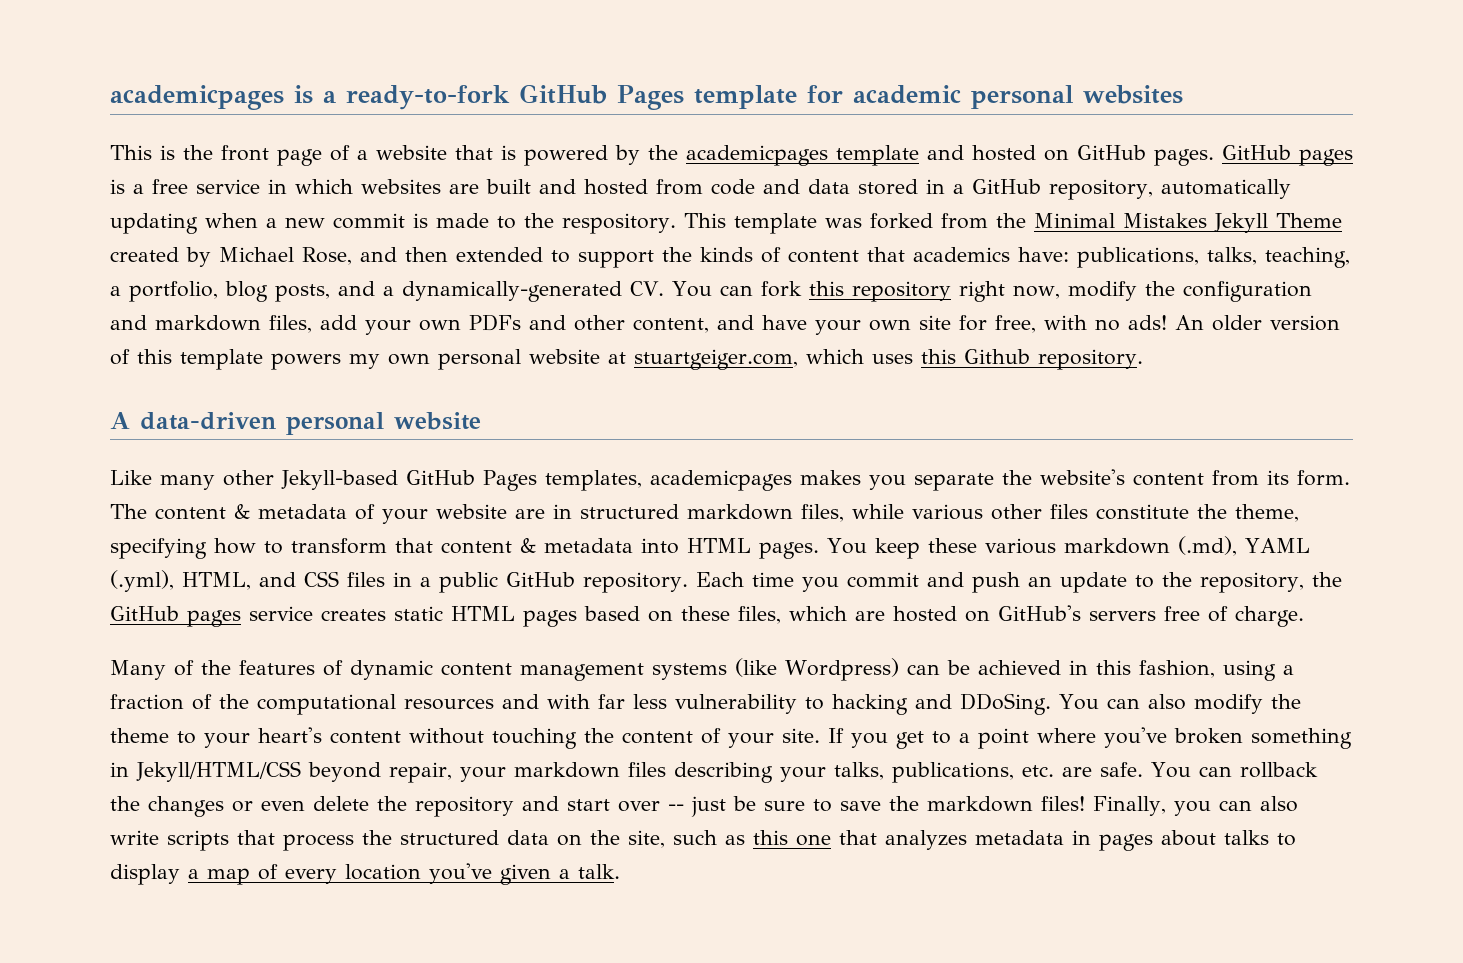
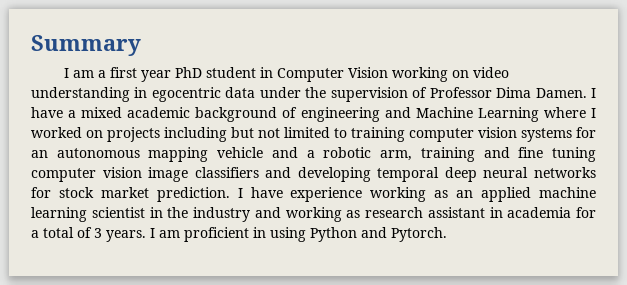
[110,84,1183,110] [110,145,1353,166] [110,179,1291,200] [110,213,1342,234] [110,247,1350,268] [110,281,1312,302] [110,314,1340,335] [110,349,1143,370] [110,412,481,435] [110,469,1350,491] [110,504,1299,524] [110,536,1310,559] [110,570,1342,593] [110,605,1304,627] [110,658,1294,681] [110,693,1301,715] [110,727,1352,749] [110,761,1318,783] [110,796,1298,817] [110,830,1296,851] [110,863,620,885] academicpages is a ready-to-fork GitHub Pages template for academic personal websites // This is the front page of a website that is powered by the academicpages template and hosted on GitHub pages. GitHub pages is a free service in which websites are built and hosted from code and data stored in a GitHub repository, automatically updating when a new commit is made to the respository. This template was forked from the Minimal Mistakes Jekyll Theme created by Michael Rose, and then extended to support the kinds of content that academics have: publications, talks, teaching, a portfolio, blog posts, and a dynamically-generated CV. You can fork this repository right now, modify the configuration and markdown files, add your own PDFs and other content, and have your own site for free, with no ads! An older version of this template powers my own personal website at stuartgeiger.com, which uses this Github repository. // A data-driven personal website // Like many other Jekyll-based GitHub Pages templates, academicpages makes you separate the website's content from its form. The content & metadata of your website are in structured markdown files, while various other files constitute the theme, specifying how to transform that content & metadata into HTML pages. You keep these various markdown (.md), YAML (.yml), HTML, and CSS files in a public GitHub repository. Each time you commit and push an update to the repository, the GitHub pages service creates static HTML pages based on these files, which are hosted on GitHub's servers free of charge. // Many of the features of dynamic content management systems (like Wordpress) can be achieved in this fashion, using a fraction of the computational resources and with far less vulnerability to hacking and DDoSing. You can also modify the theme to your heart's content without touching the content of your site. If you get to a point where you've broken something in Jekyll/HTML/CSS beyond repair, your markdown files describing your talks, publications, etc. are safe. You can rollback the changes or even delete the repository and start over -- just be sure to save the markdown files! Finally, you can also write scripts that process the structured data on the site, such as this one that analyzes metadata in pages about talks to display a map of every location you've given a talk. -> [31,35,141,56] [63,67,509,82] [31,87,596,102] [31,107,596,122] [31,127,596,142] [31,147,597,162] [31,167,596,182] [31,187,597,202] [31,207,596,222] [31,227,447,242] Summary // I am a first year PhD student in Computer Vision working on video understanding in egocentric data under the supervision of Professor Dima Damen. I have a mixed academic background of engineering and Machine Learning where I worked on projects including but not limited to training computer vision systems for an autonomous mapping vehicle and a robotic arm, training and fine tuning computer vision image classifiers and developing temporal deep neural networks for stock market prediction. I have experience working as an applied machine learning scientist in the industry and working as research assistant in academia for a total of 3 years. I am proficient in using Python and Pytorch.

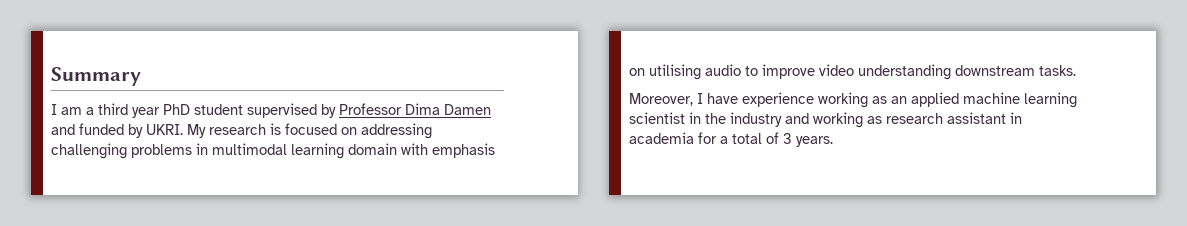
[109,67,137,78] first -> [98,103,128,115] third
[259,67,509,82] [31,87,596,102] [31,107,596,122] [31,127,596,142] [31,147,597,162] [31,167,596,182] [31,187,230,202] in Computer Vision working on video understanding in egocentric data under the supervision of Professor Dima Damen. I have a mixed academic background of engineering and Machine Learning where I worked on projects including but not limited to training computer vision systems for an autonomous mapping vehicle and a robotic arm, training and fine tuning computer vision image classifiers and developing temporal deep neural networks for stock market prediction. -> [247,103,491,118] [51,123,432,139] [51,143,495,159] [629,64,1076,80] [629,93,693,106] supervised by Professor Dima Damen and funded by UKRI. My research is focused on addressing challenging problems in multimodal learning domain with emphasis on utilising audio to improve video understanding downstream tasks. // Moreover,
[150,227,447,242] I am proficient in using Python and Pytorch. -> (833, 141) none

